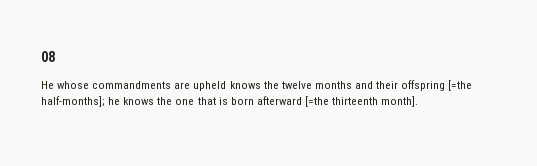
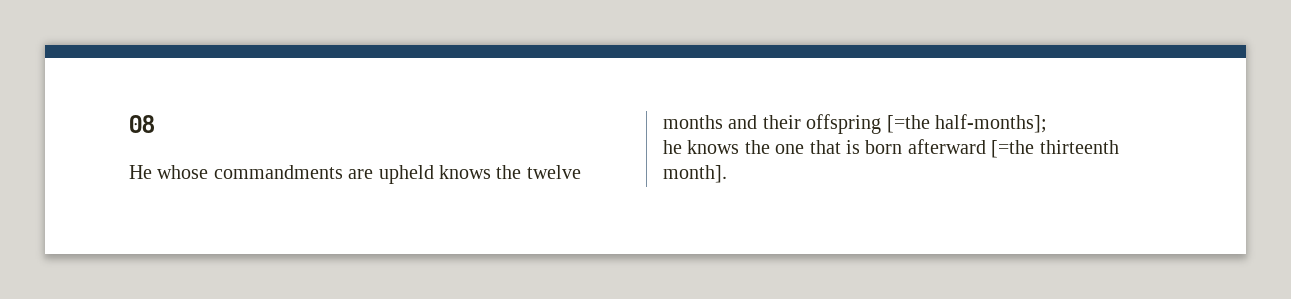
(105, 101) none -> (1047, 123) //

